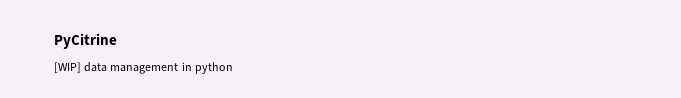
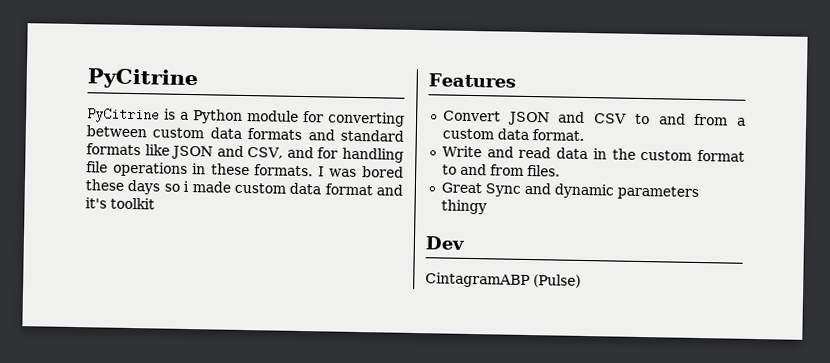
[54,62,233,74] [WIP] data management in python -> [86,107,405,127] [86,125,404,142] [86,143,404,163] [86,161,404,178] [85,179,403,196] [85,197,155,210] [428,73,516,88] [442,110,746,126] [441,128,584,141] [441,145,745,162] [441,163,560,177] [440,182,699,201] [440,199,487,215] [425,236,465,250] [425,272,581,289] PyCitrine is a Python module for converting between custom data formats and standard formats like JSON and CSV, and for handling file operations in these formats. I was bored these days so i made custom data format and it's toolkit // Features // Convert JSON and CSV to and from a custom data format. // Write and read data in the custom format to and from files. // Great Sync and dynamic parameters thingy // Dev // CintagramABP (Pulse)

